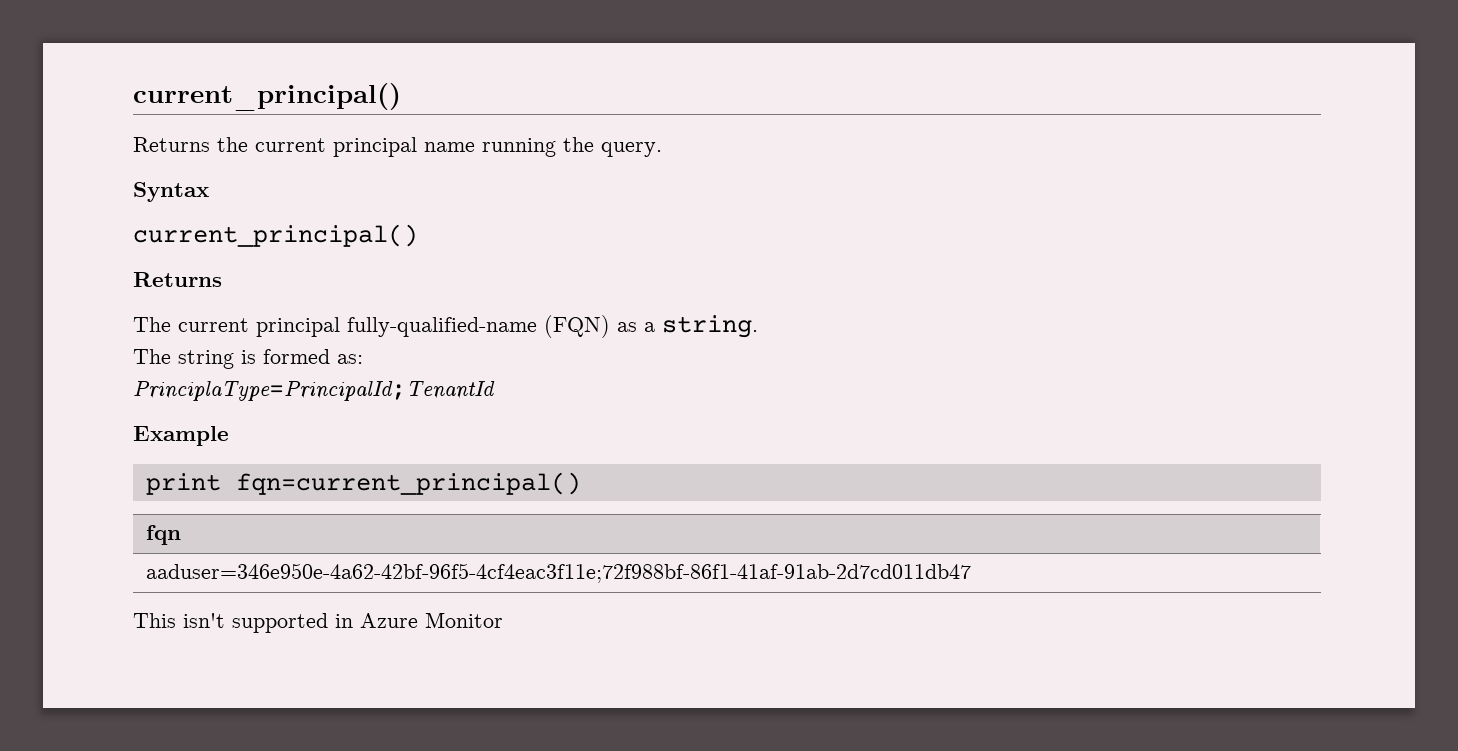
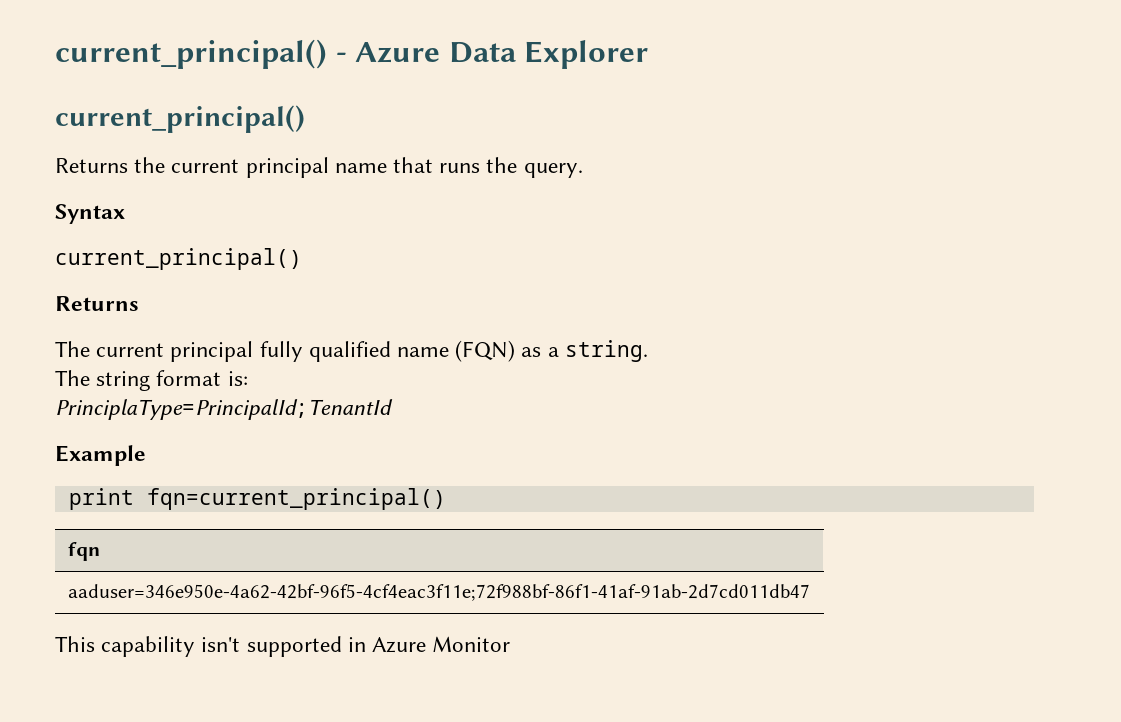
[133,83,401,111] current_principal() -> [55,39,649,69] [55,105,305,133] current_principal() - Azure Data Explorer // current_principal()
[482,138,556,157] running -> [393,157,481,173] that runs
[347,317,537,337] fully-qualified-name -> [259,341,450,362] fully qualified name
[241,349,363,364] is formed as: -> [156,370,248,386] format is:
(176, 620) none -> [101,636,196,657] capability

